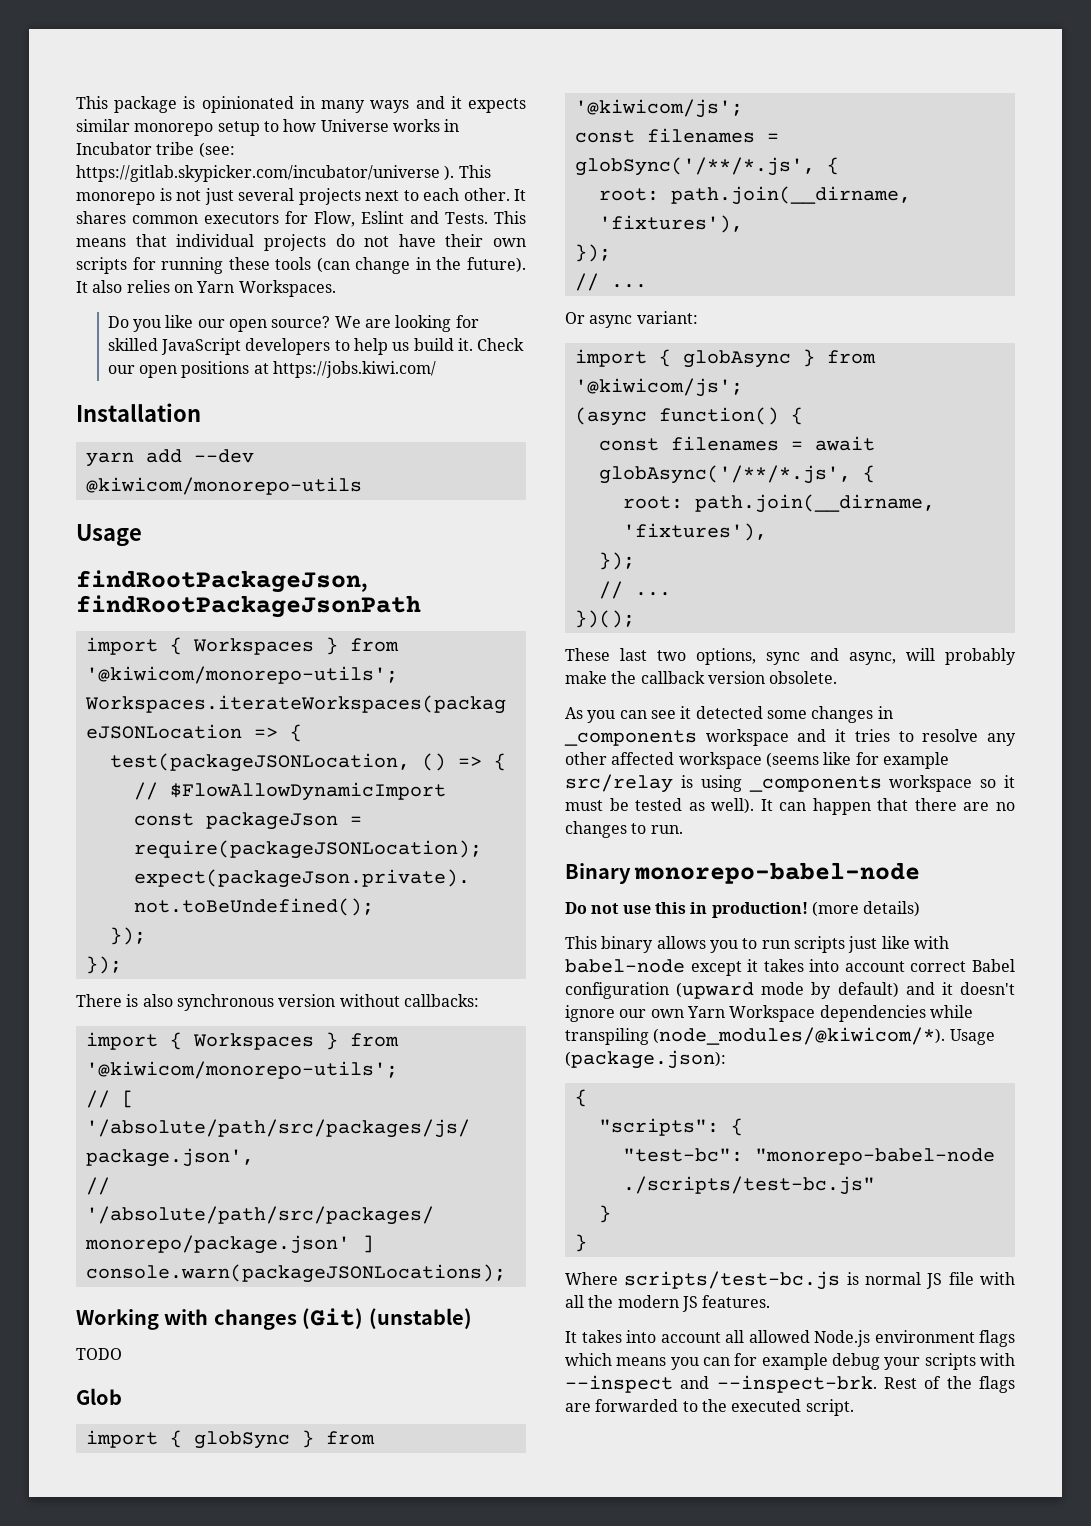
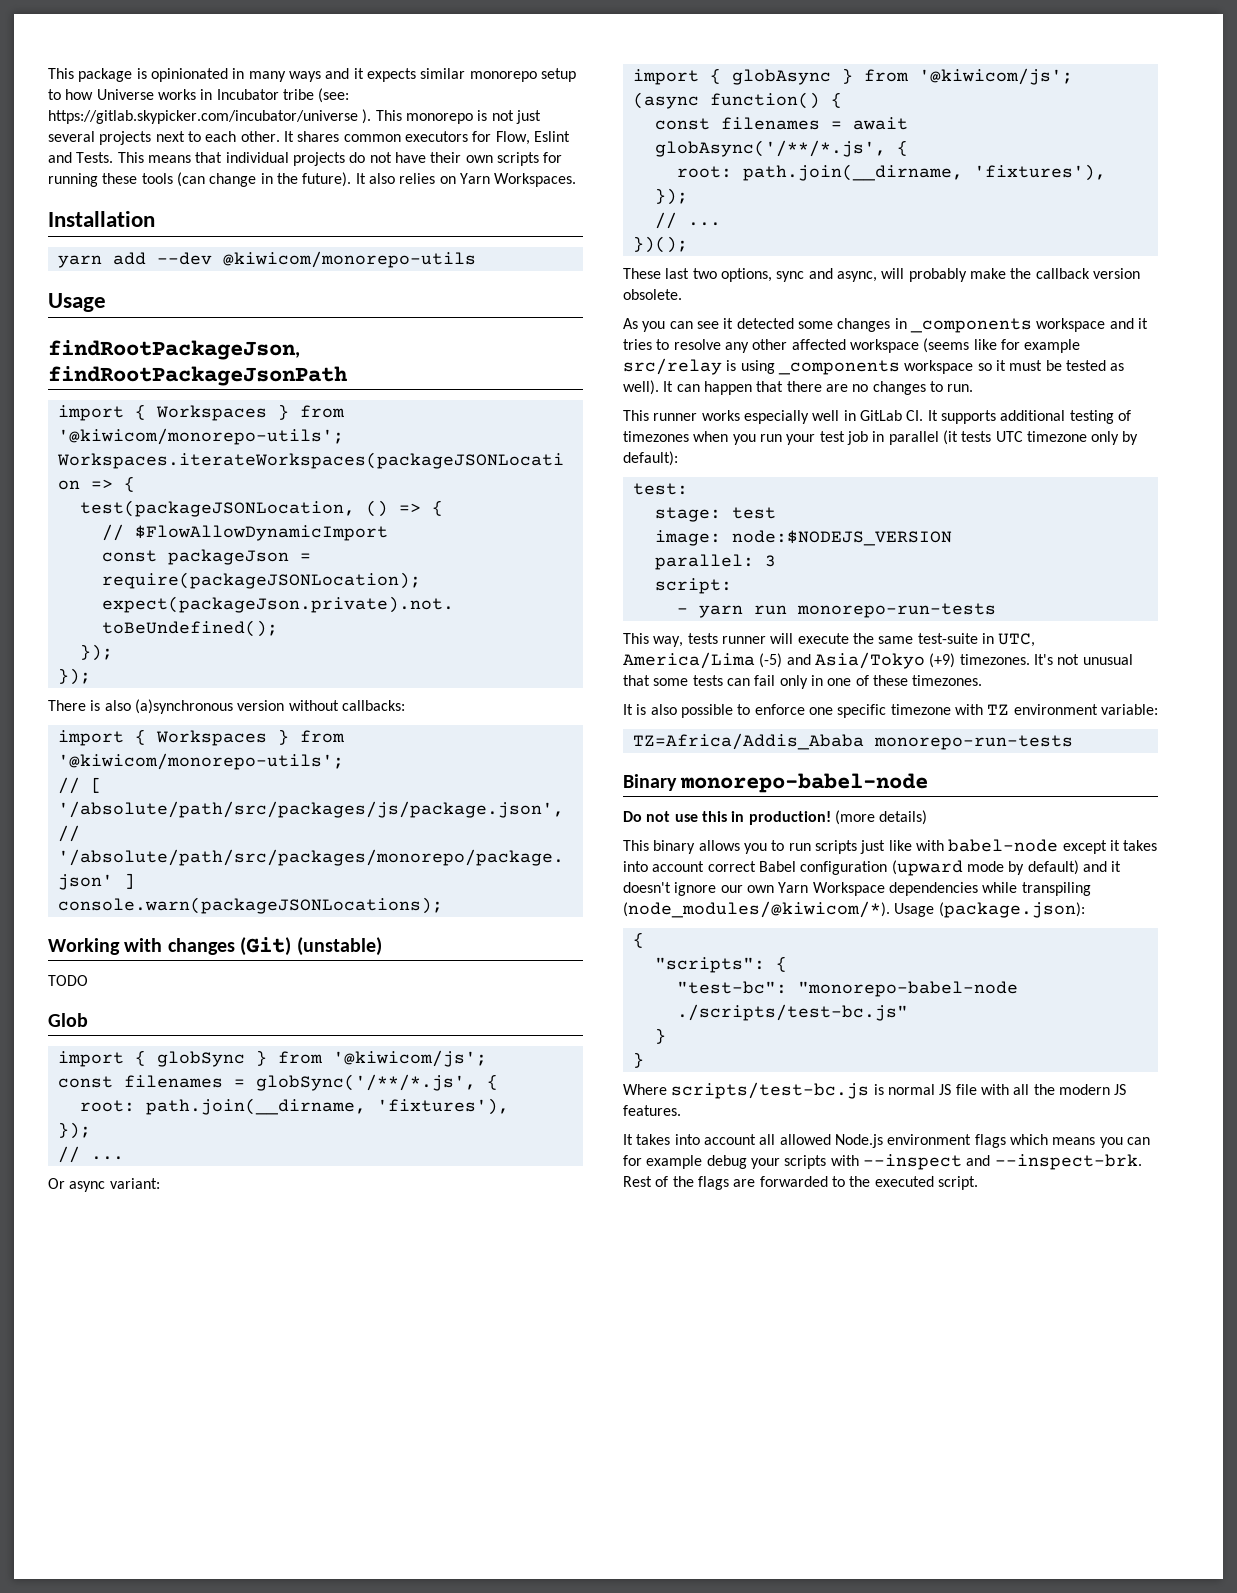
[107,315,479,332] [107,338,525,355] [107,361,437,378] // Do you like our open source? We are looking for skilled JavaScript developers to help us build it. Check our open positions at https://jobs.kiwi.com/ -> (577, 180) none
[176,994,274,1011] synchronous -> [134,699,233,714] (a)synchronous
(683, 829) none -> [623,410,1131,424] [623,430,1139,445] [623,451,678,466] [632,483,688,495] [654,507,776,522] [654,530,952,546] [654,554,776,570] [654,578,732,594] [676,603,996,618] [623,633,1036,647] [623,652,1133,669] [623,675,983,689] [623,704,1158,718] [632,733,1073,750] // This runner works especially well in GitLab CI. It supports additional testing of timezones when you run your test job in parallel (it tests UTC timezone only by default): // test: // stage: test // image: node:$NODEJS_VERSION // parallel: 3 // script: // - yarn run monorepo-run-tests // This way, tests runner will execute the same test-suite in UTC, America/Lima (-5) and Asia/Tokyo (+9) timezones. It's not unusual that some tests can fail only in one of these timezones. // It is also possible to enforce one specific timezone with TZ environment variable: // TZ=Africa/Addis_Ababa monorepo-run-tests

